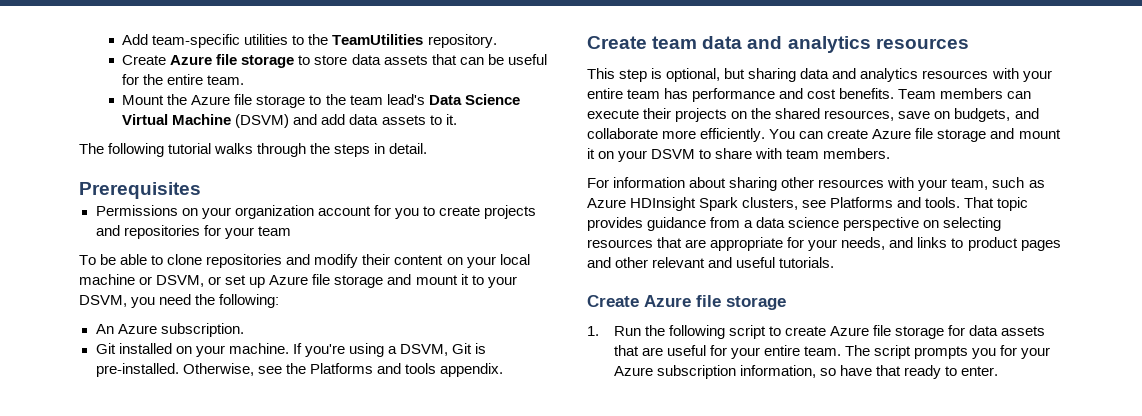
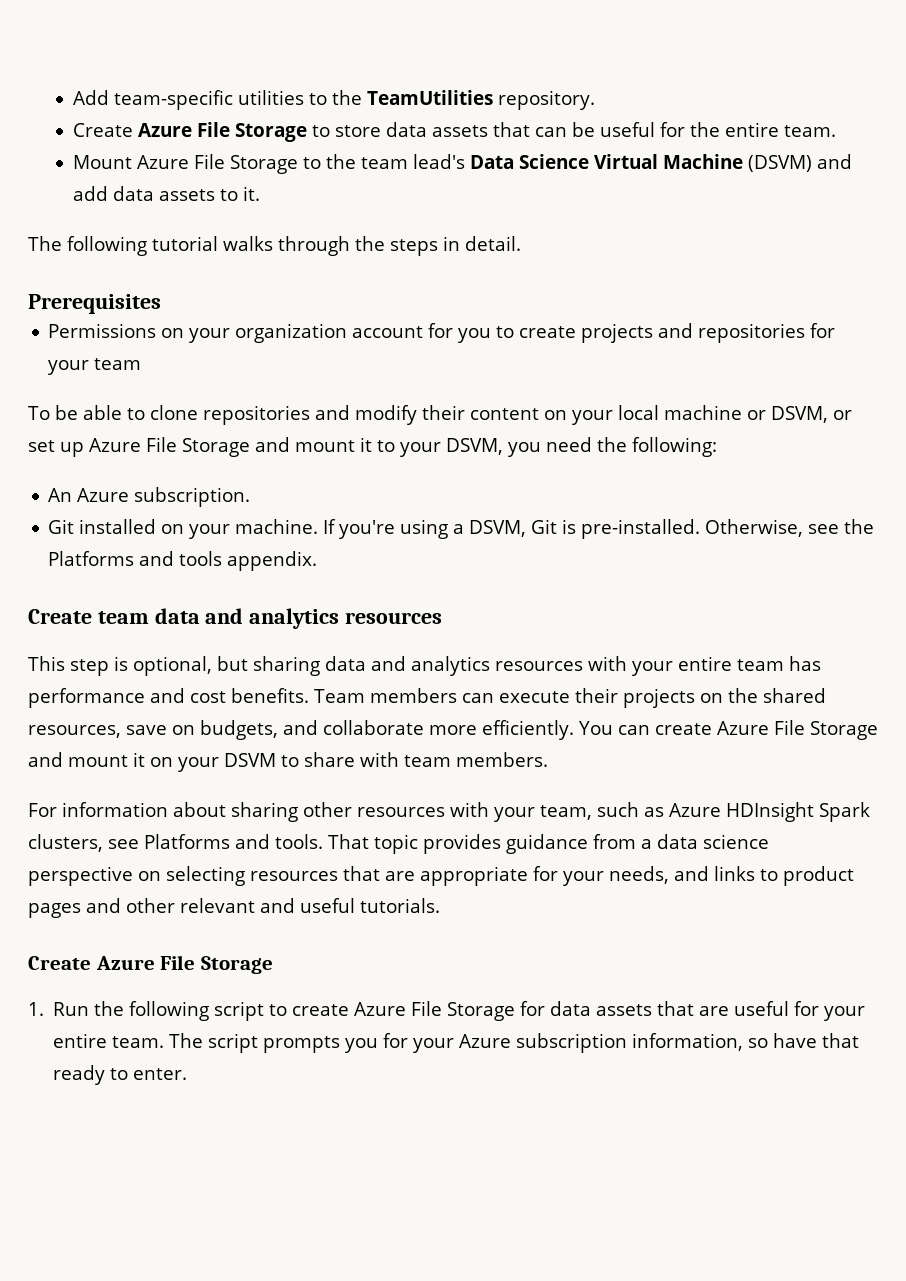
[216,54,295,68] file storage -> [197,122,308,142] File Storage
[167,94,306,108] the Azure file storage -> [137,154,299,174] Azure File Storage
[312,274,384,288] file storage -> [146,437,250,457] File Storage
[915,128,987,142] file storage -> [773,720,878,740] File Storage
[696,295,786,310] file storage -> [160,955,273,974] File Storage
[873,325,945,339] file storage -> [411,1001,516,1021] File Storage

